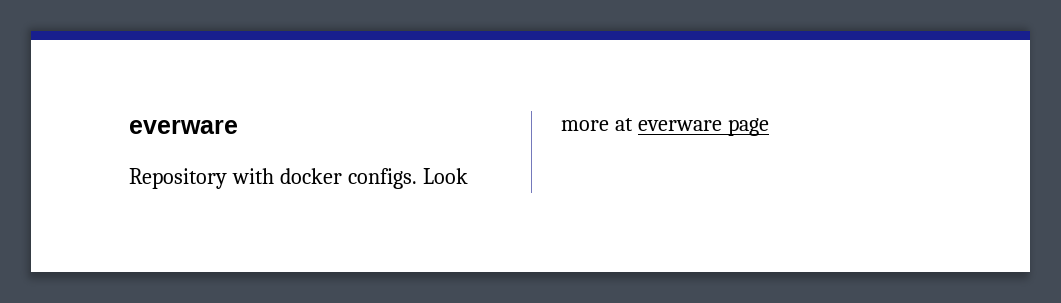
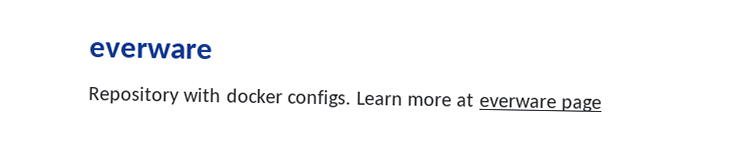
[422,168,468,184] Look -> [355,91,403,106] Learn

